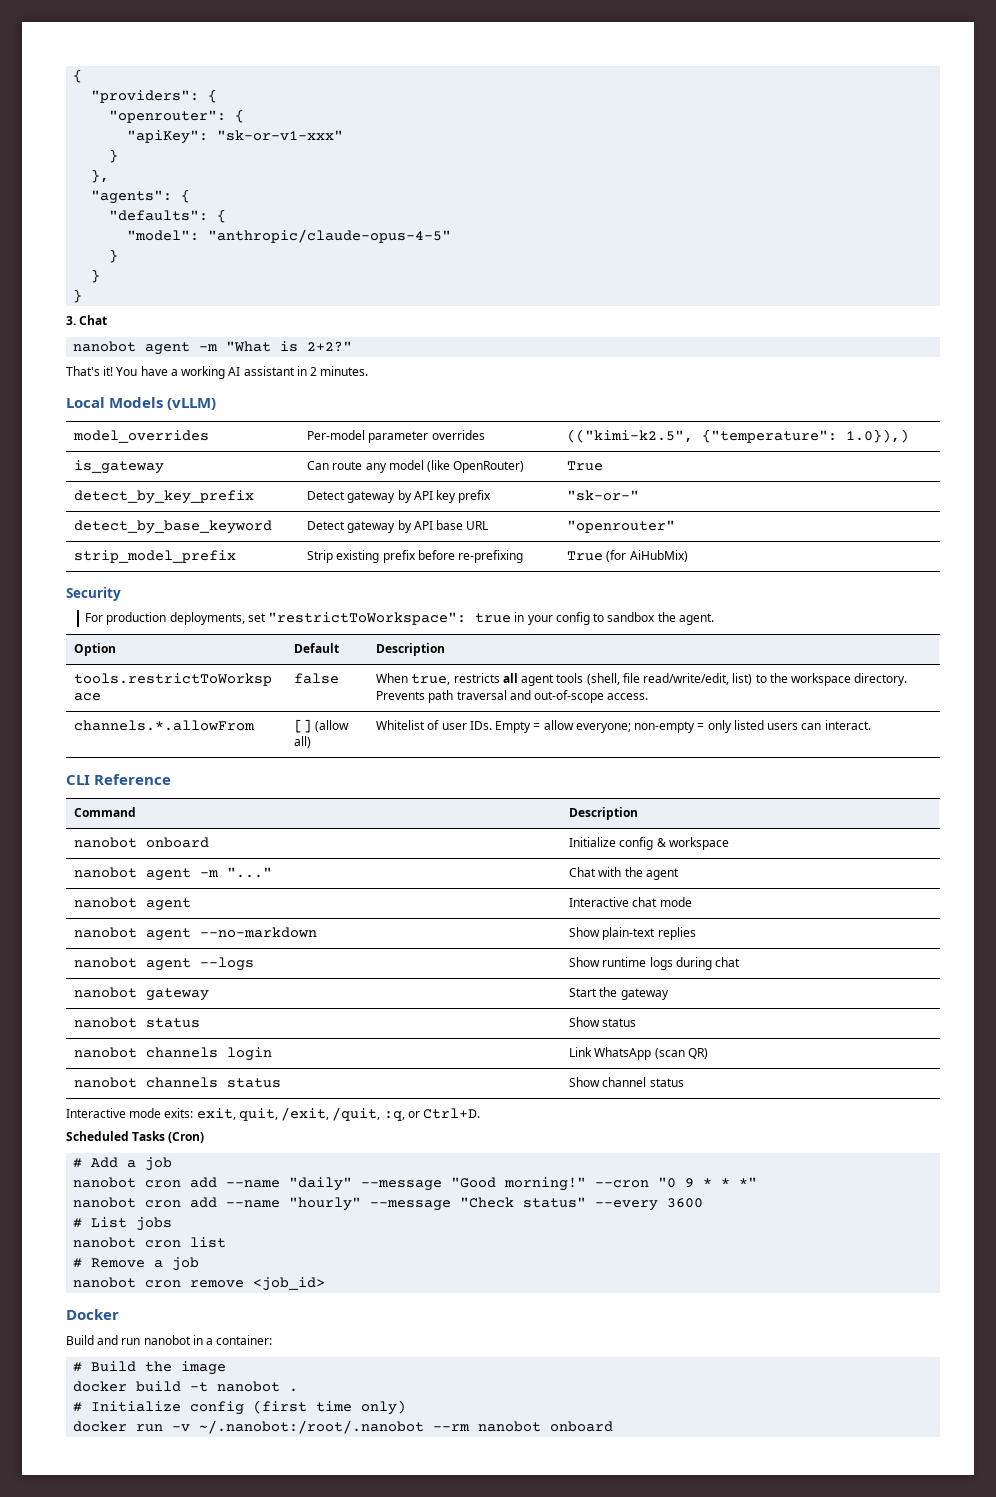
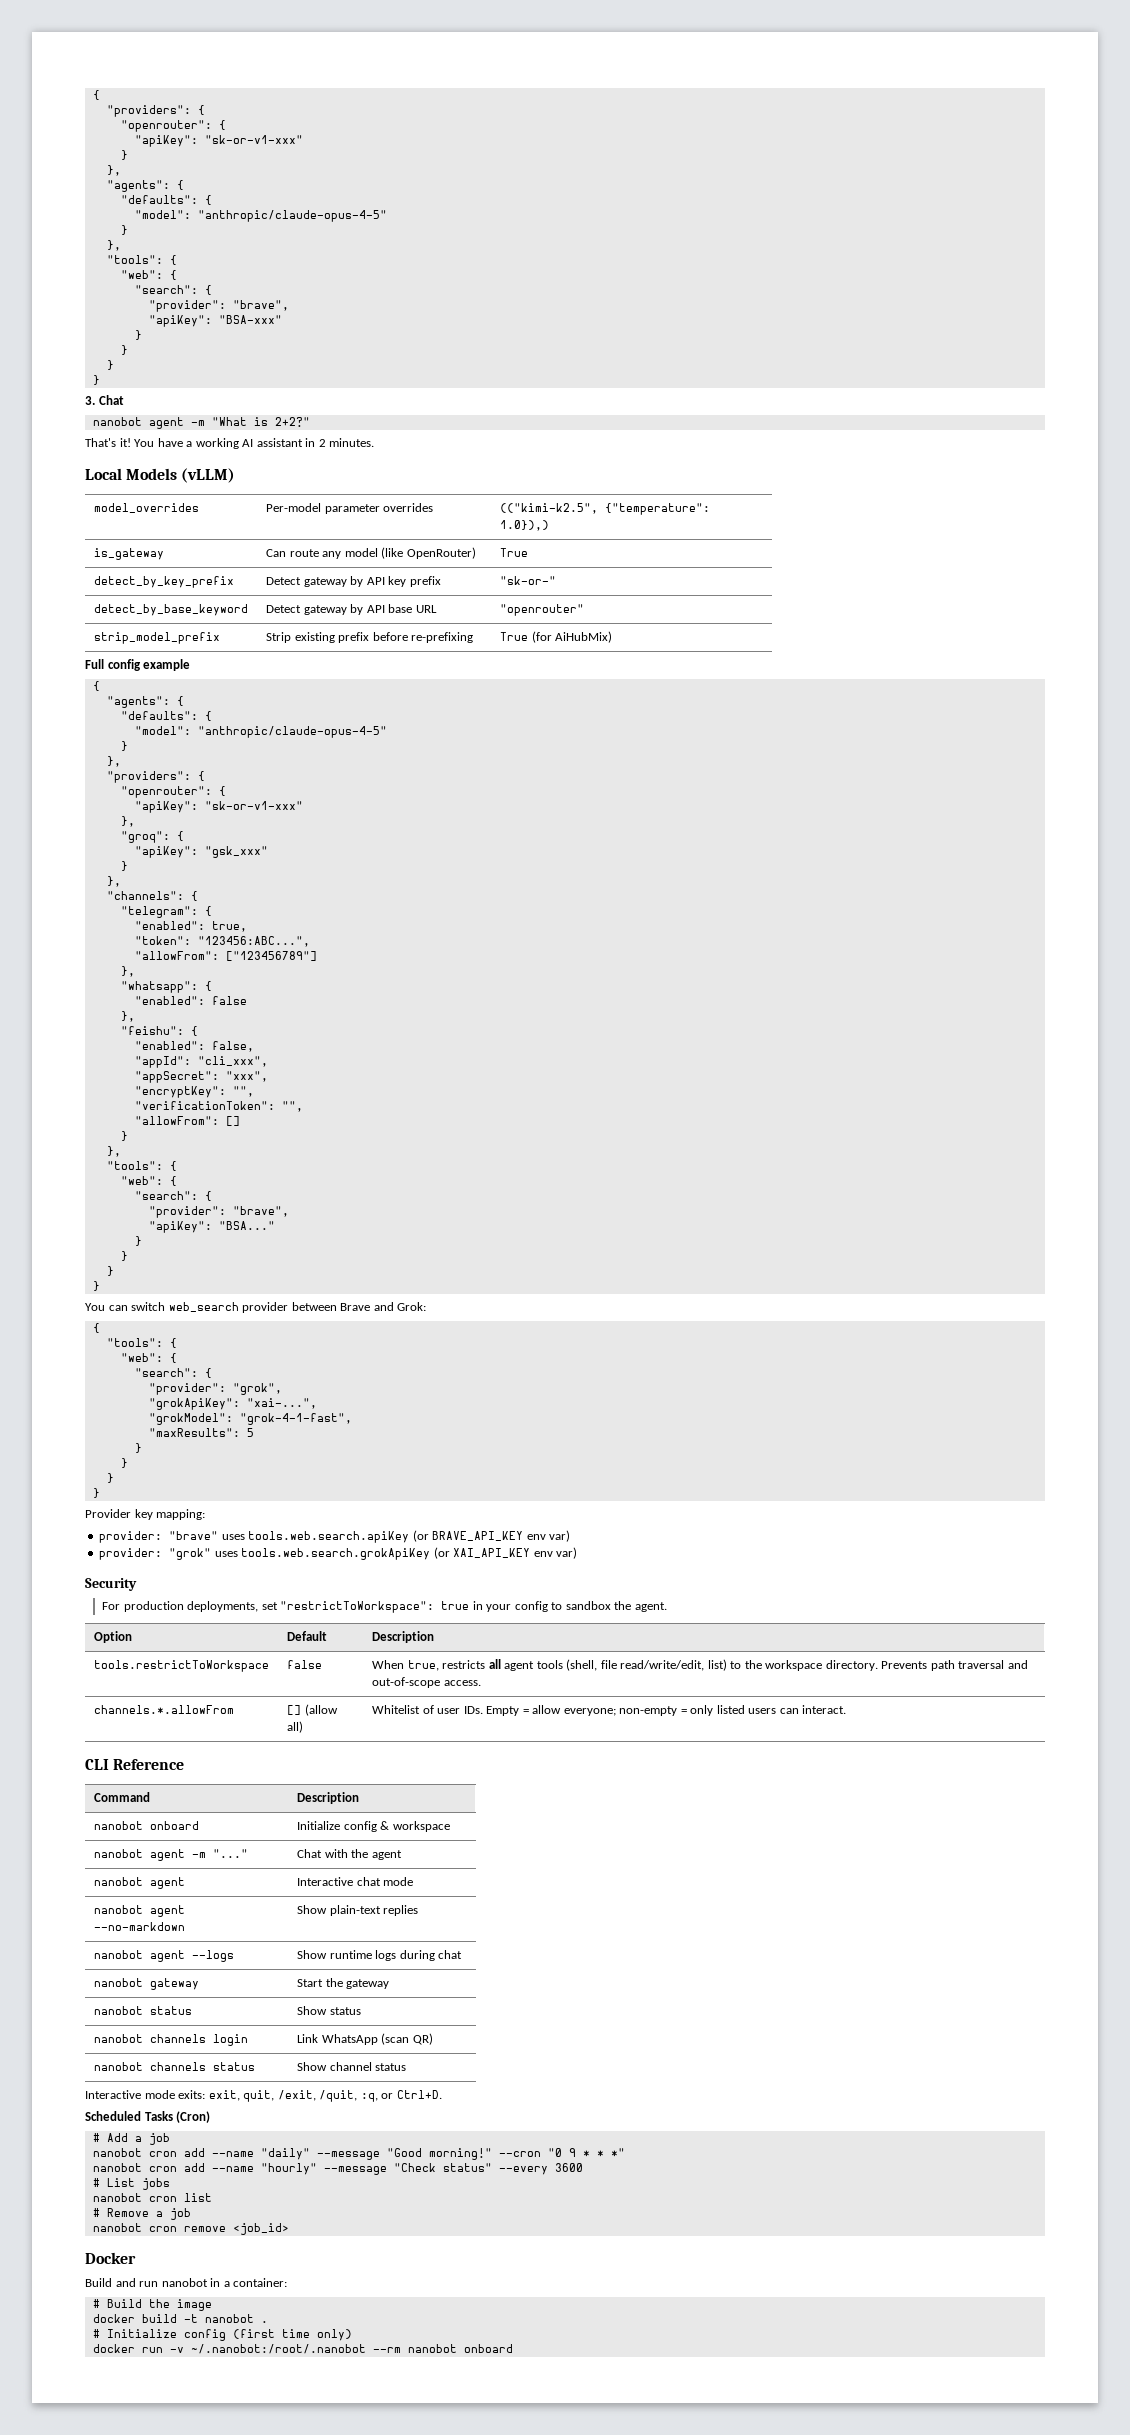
(119, 256) none -> [106,240,121,251] [106,255,177,265] [120,270,177,280] [134,285,212,295] [148,300,289,312] [148,315,282,327] [134,330,142,340] [120,345,128,355] // }, // "tools": { // "web": { // "search": { // "provider": "brave", // "apiKey": "BSA-xxx" // } // }
(688, 556) none -> [85,659,191,671] [92,681,100,691] [106,696,184,708] [120,711,212,721] [134,726,387,738] [120,741,128,751] [106,756,121,767] [106,771,205,783] [120,786,226,798] [134,801,303,813] [120,816,135,827] [120,831,184,843] [134,846,268,858] [120,861,128,871] [106,876,121,887] [106,891,198,901] [120,906,212,918] [134,921,247,932] [134,936,310,947] [134,951,317,961] [120,966,135,977] [120,981,212,993] [134,996,247,1005] [120,1011,135,1022] [120,1026,198,1036] [134,1041,254,1052] [134,1056,268,1068] [134,1071,268,1083] [134,1086,254,1098] [134,1101,303,1112] [134,1116,240,1126] [120,1131,128,1141] [106,1146,121,1157] [106,1161,177,1171] [120,1176,177,1186] [134,1191,212,1201] [148,1206,289,1218] [148,1221,275,1233] [134,1236,142,1246] [120,1251,128,1261] [106,1266,114,1276] [92,1281,100,1291] [85,1302,427,1313] [92,1323,100,1333] [106,1338,177,1348] [120,1353,177,1363] [134,1368,212,1378] [148,1383,282,1395] [148,1398,317,1410] [148,1413,352,1425] [148,1428,254,1437] [134,1443,142,1453] [120,1458,128,1468] [106,1473,114,1483] [92,1488,100,1498] [85,1509,206,1520] [99,1530,571,1543] [99,1547,578,1560] // Full config example // { // "agents": { // "defaults": { // "model": "anthropic/claude-opus-4-5" // } // }, // "providers": { // "openrouter": { // "apiKey": "sk-or-v1-xxx" // }, // "groq": { // "apiKey": "gsk_xxx" // } // }, // "channels": { // "telegram": { // "enabled": true, // "token": "123456:ABC...", // "allowFrom": ["123456789"] // }, // "whatsapp": { // "enabled": false // }, // "feishu": { // "enabled": false, // "appId": "cli_xxx", // "appSecret": "xxx", // "encryptKey": "", // "verificationToken": "", // "allowFrom": [] // } // }, // "tools": { // "web": { // "search": { // "provider": "brave", // "apiKey": "BSA..." // } // } // } // } // You can switch web_search provider between Brave and Grok: // { // "tools": { // "web": { // "search": { // "provider": "grok", // "grokApiKey": "xai-...", // "grokModel": "grok-4-1-fast", // "maxResults": 5 // } // } // } // } // Provider key mapping: // provider: "brave" uses tools.web.search.apiKey (or BRAVE_API_KEY env var) // provider: "grok" uses tools.web.search.grokApiKey (or XAI_API_KEY env var)

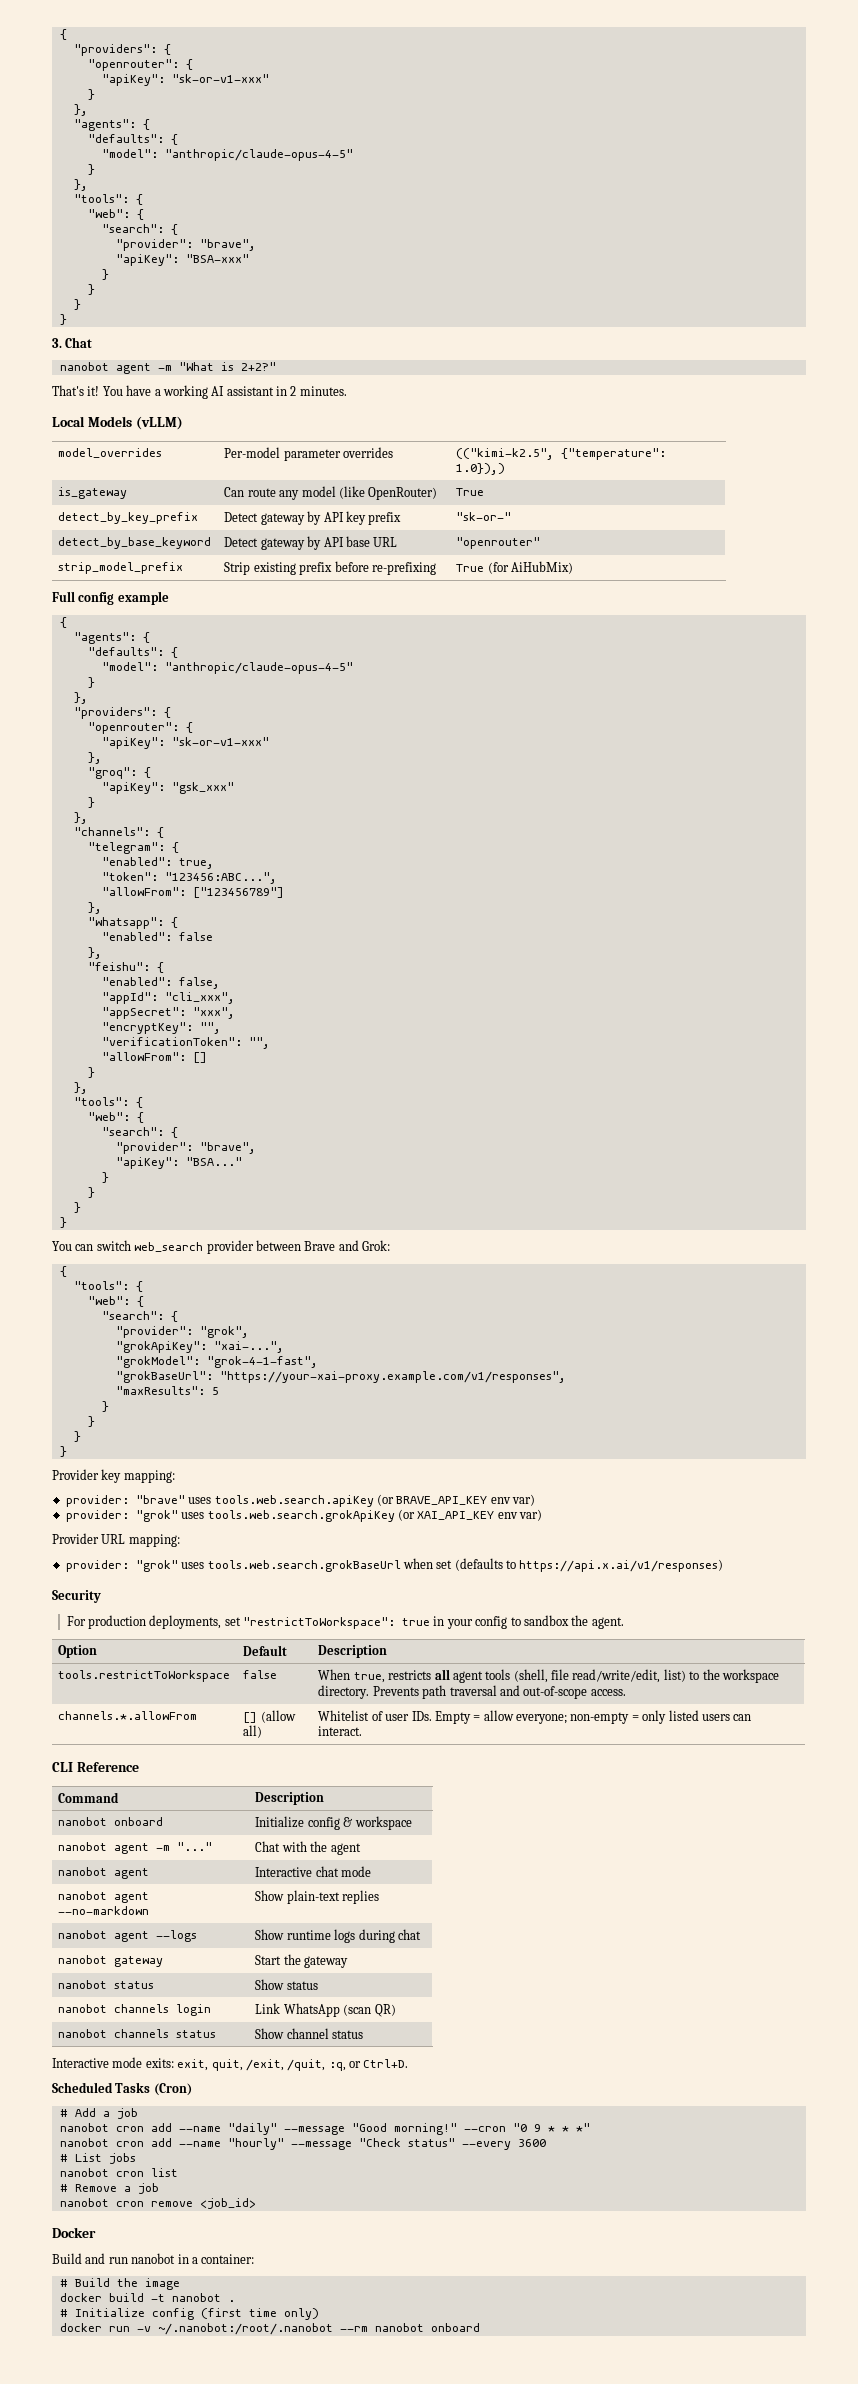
(352, 1419) none -> [115,1371,566,1383] // "grokBaseUrl": "https://your-xai-proxy.example.com/v1/responses",
(578, 1553) none -> [52,1533,180,1547] [65,1558,724,1572] // Provider URL mapping: // provider: "grok" uses tools.web.search.grokBaseUrl when set (defaults to https://api.x.ai/v1/responses)

